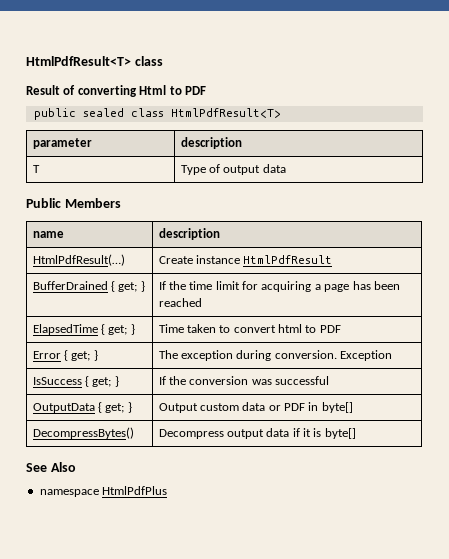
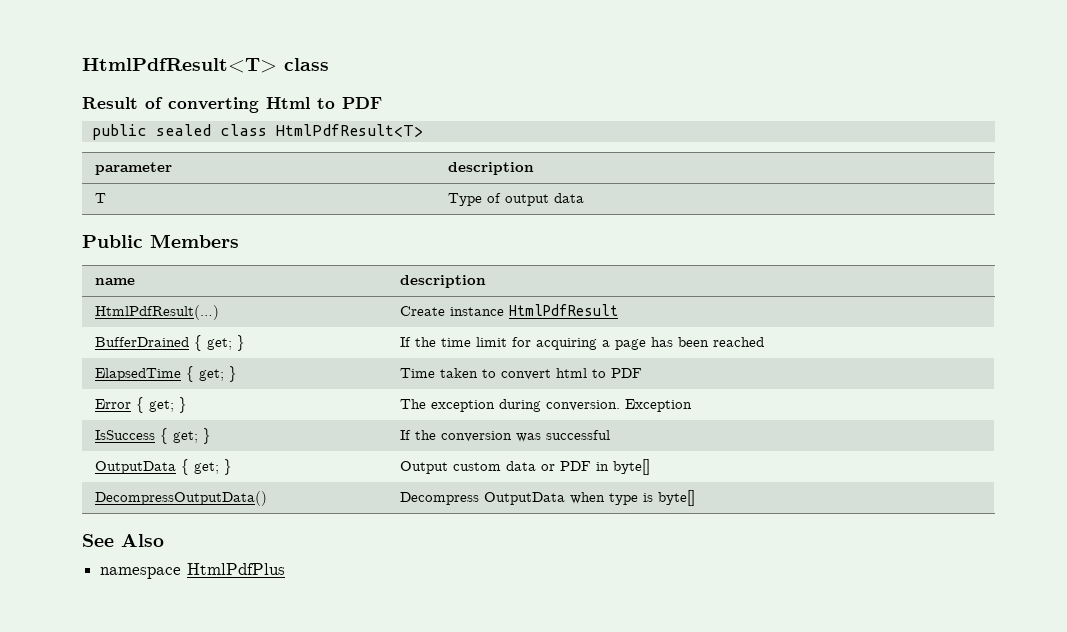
[32,427,134,439] DecompressBytes() -> [94,491,267,506] DecompressOutputData()
[226,428,312,439] output data if it -> [483,492,638,505] OutputData when type

